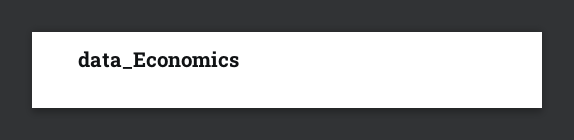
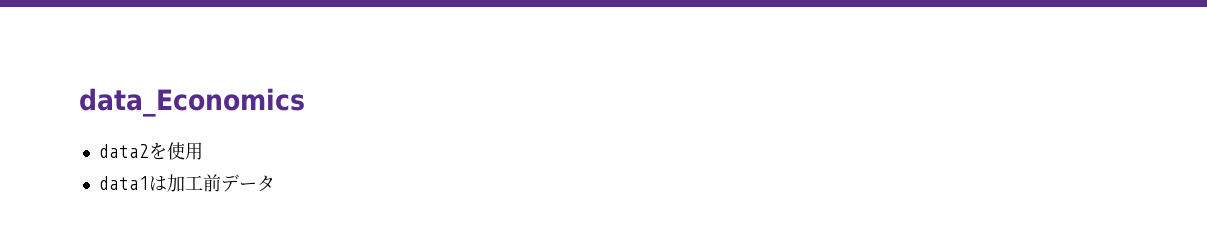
(239, 60) none -> [98,142,203,160] [98,174,275,192] // data2を使用 // data1は加工前データ

